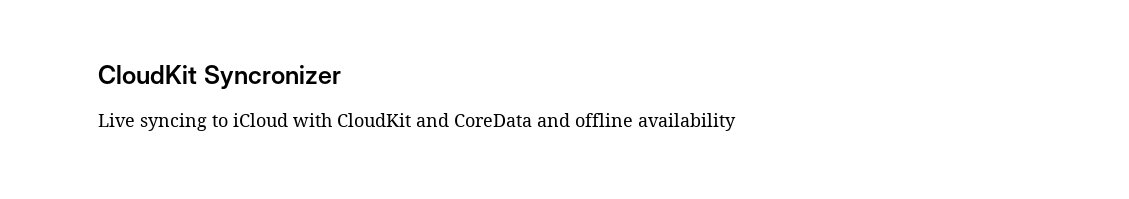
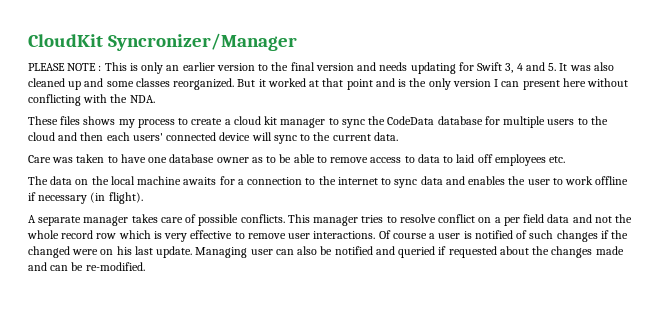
[98,65,341,89] [98,113,736,131] CloudKit Syncronizer // Live syncing to iCloud with CloudKit and CoreData and offline availability -> [28,33,297,51] [28,62,614,74] [28,78,629,90] [28,94,155,106] [28,116,608,128] [28,132,398,144] [28,154,566,166] [28,176,629,188] [28,192,143,204] [28,214,633,226] [27,230,629,242] [28,246,624,258] [28,262,145,271] CloudKit Syncronizer/Manager // PLEASE NOTE : This is only an earlier version to the final version and needs updating for Swift 3, 4 and 5. It was also cleaned up and some classes reorganized. But it worked at that point and is the only version I can present here without conflicting with the NDA. // These files shows my process to create a cloud kit manager to sync the CodeData database for multiple users to the cloud and then each users' connected device will sync to the current data. // Care was taken to have one database owner as to be able to remove access to data to laid off employees etc. // The data on the local machine awaits for a connection to the internet to sync data and enables the user to work offline if necessary (in flight). // A separate manager takes care of possible conflicts. This manager tries to resolve conflict on a per field data and not the whole record row which is very effective to remove user interactions. Of course a user is notified of such changes if the changed were on his last update. Managing user can also be notified and queried if requested about the changes made and can be re-modified.

